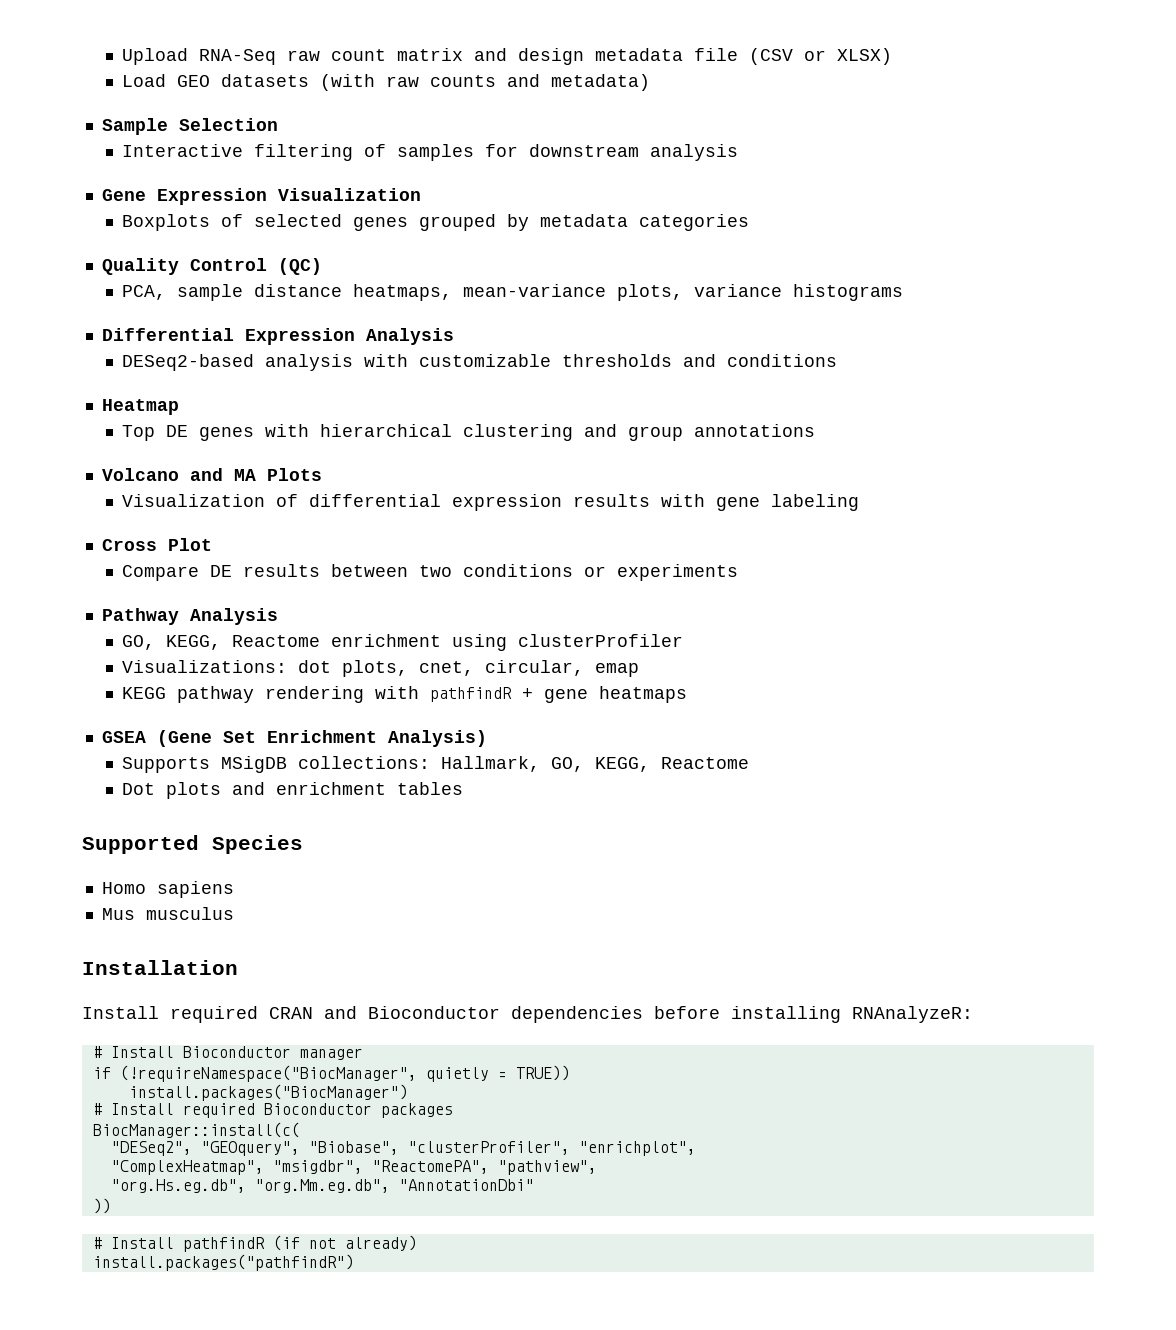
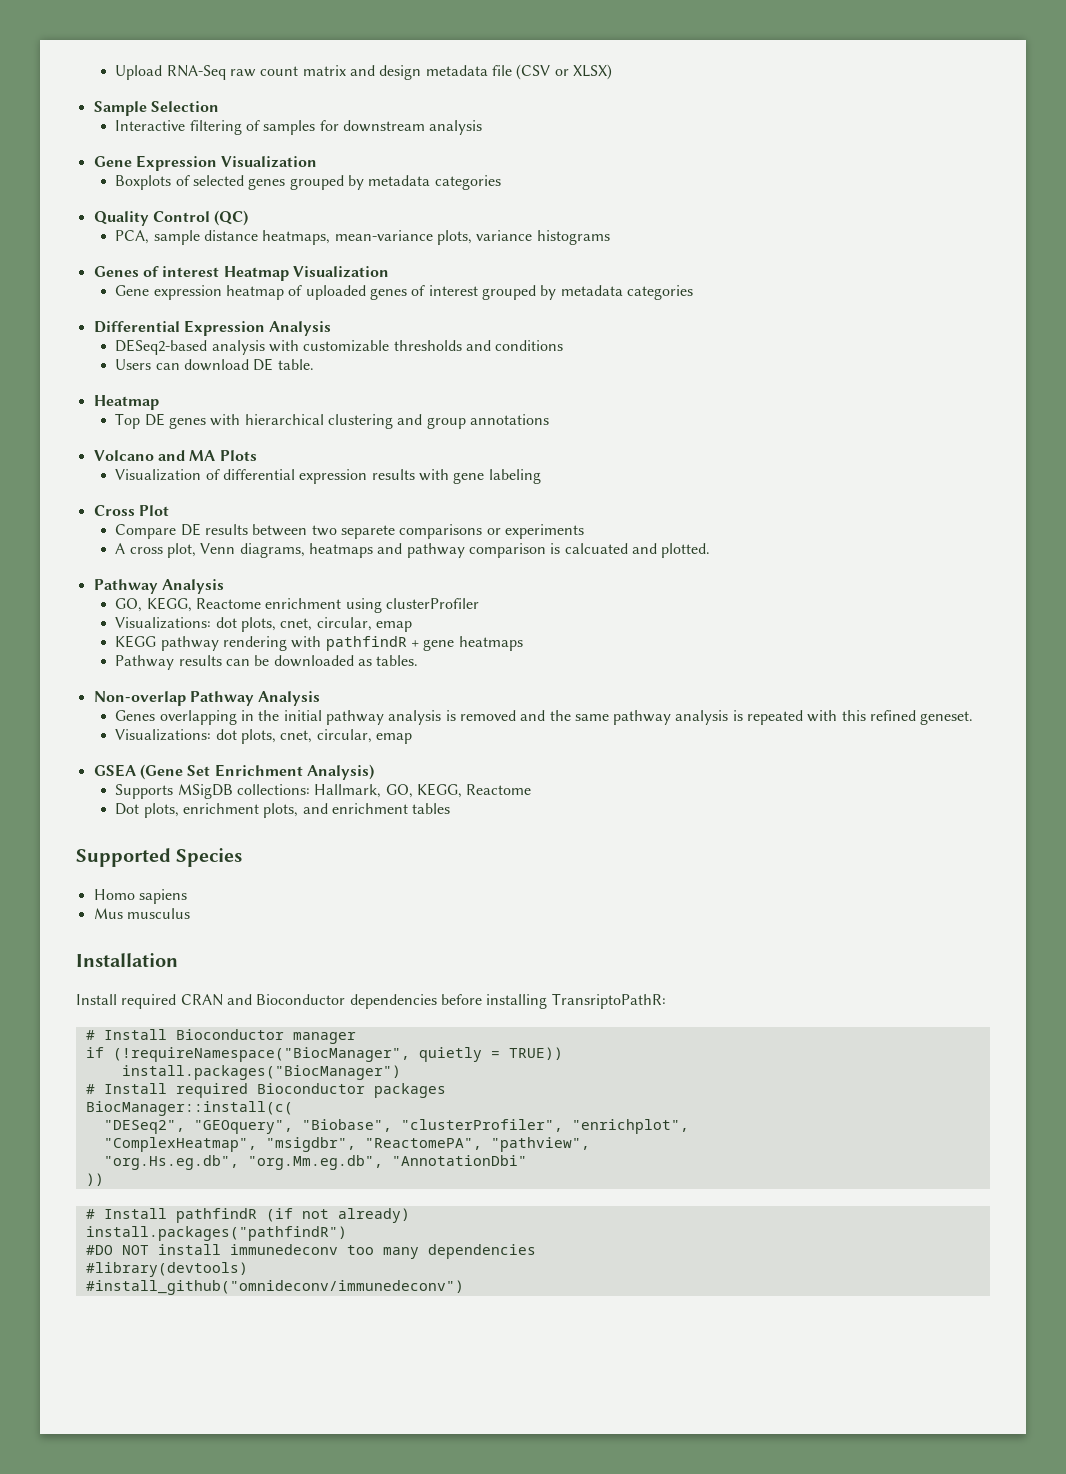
[122,74,651,91] // Load GEO datasets (with raw counts and metadata) -> (612, 72) none
(904, 292) none -> [93,266,389,281] [115,285,693,300] // Genes of interest Heatmap Visualization // Gene expression heatmap of uploaded genes of interest grouped by metadata categories
(838, 360) none -> [115,358,314,371] // Users can download DE table.
[463,564,574,577] conditions -> [340,524,483,539] separete comparisons
(739, 572) none -> [115,543,711,558] // A cross plot, Venn diagrams, heatmaps and pathway comparison is calcuated and plotted.
(688, 694) none -> [115,655,419,670] [93,691,321,706] [115,710,974,725] [115,729,412,744] // Pathway results can be downloaded as tables. // Non-overlap Pathway Analysis // Genes overlapping in the initial pathway analysis is removed and the same pathway analysis is repeated with this refined geneset. // Visualizations: dot plots, cnet, circular, emap
[166,782,222,799] plots -> [143,803,299,818] plots, enrichment plots,
[852,1006,973,1023] RNAnalyzeR: -> [551,993,666,1009] TransriptoPathR:
(354, 1262) none -> [85,1244,536,1259] [85,1262,248,1277] [85,1280,464,1295] // #DO NOT install immunedeconv too many dependencies // #library(devtools) // #install_github("omnideconv/immunedeconv")

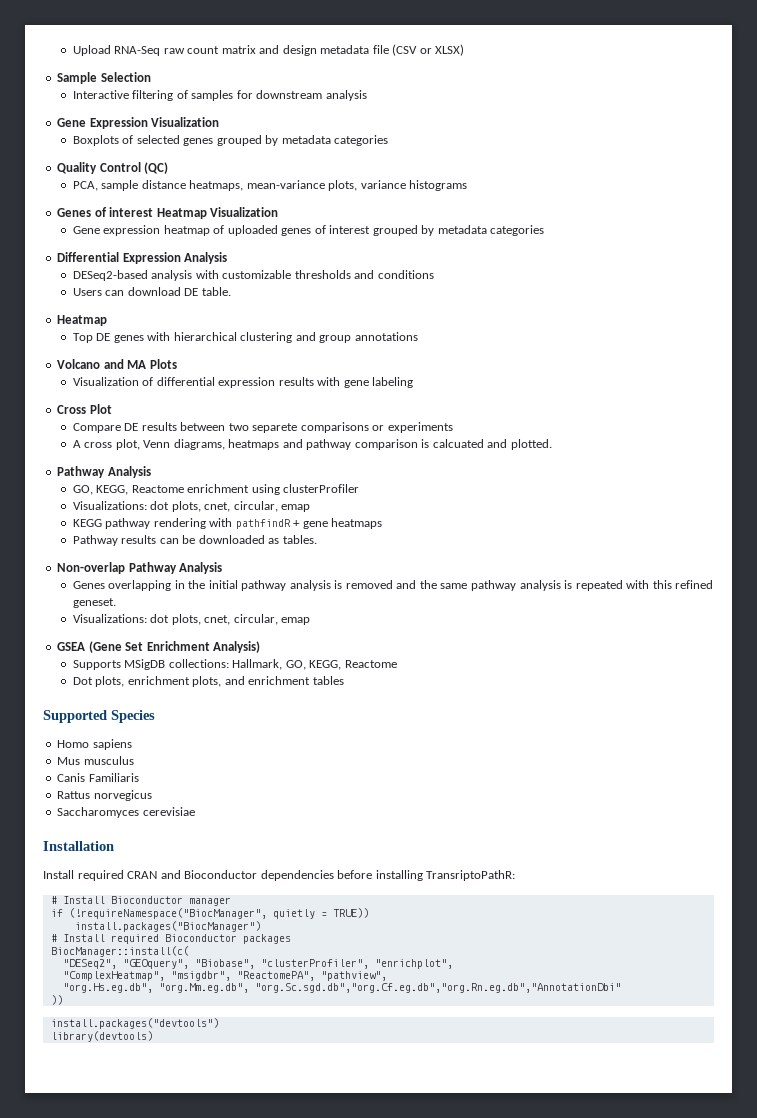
(190, 913) none -> [57,773,139,782] [57,790,152,801] [57,807,195,818] // Canis Familiaris // Rattus norvegicus // Saccharomyces cerevisiae
[391,1155,527,1166] "AnnotationDbi" -> [254,983,621,993] "org.Sc.sgd.db","org.Cf.eg.db","org.Rn.eg.db","AnnotationDbi"
[85,1208,410,1223] [85,1226,347,1241] [85,1244,536,1259] [85,1262,248,1277] [85,1280,464,1295] # Install pathfindR (if not already) // install.packages("pathfindR") // #DO NOT install immunedeconv too many dependencies // #library(devtools) // #install_github("omnideconv/immunedeconv") -> [50,1018,219,1029] [50,1031,153,1042] install.packages("devtools") // library(devtools)

